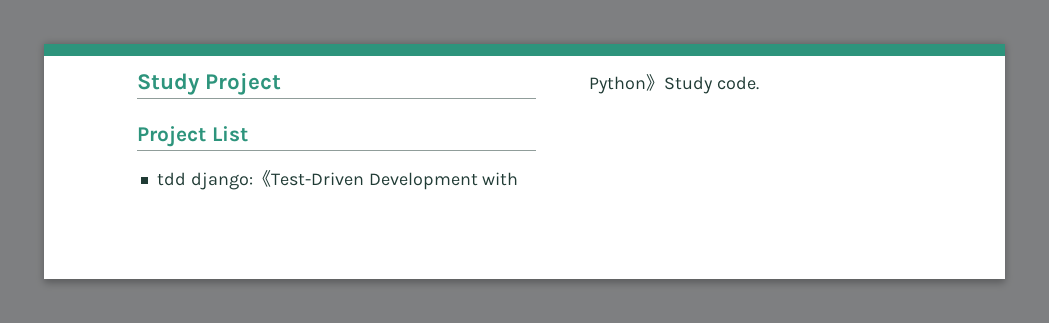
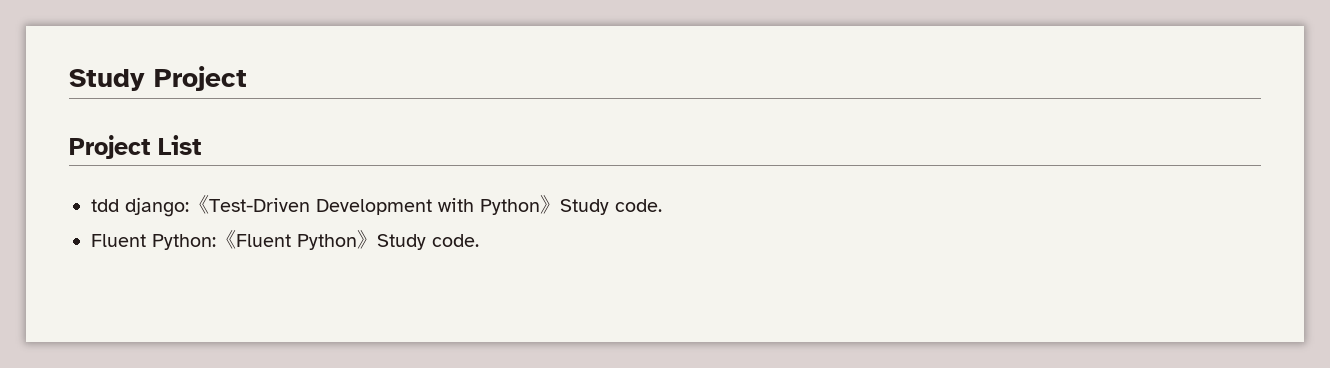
(759, 83) none -> [91,230,479,250] // Fluent Python:《Fluent Python》Study code.

